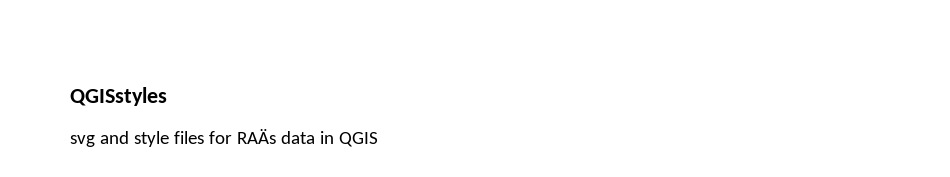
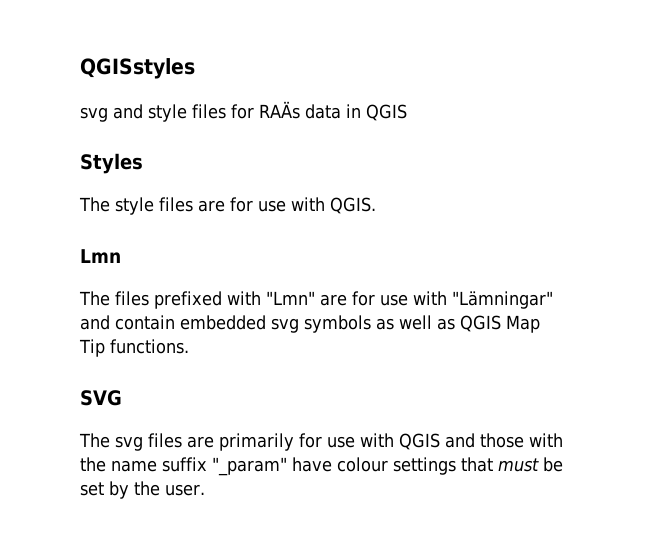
(378, 139) none -> [80,153,143,174] [79,197,376,215] [80,249,121,263] [79,291,553,309] [80,315,540,333] [79,339,189,357] [80,390,122,406] [79,433,563,451] [80,457,563,476] [80,481,205,499] // Styles // The style files are for use with QGIS. // Lmn // The files prefixed with "Lmn" are for use with "Lämningar" and contain embedded svg symbols as well as QGIS Map Tip functions. // SVG // The svg files are primarily for use with QGIS and those with the name suffix "_param" have colour settings that must be set by the user.

